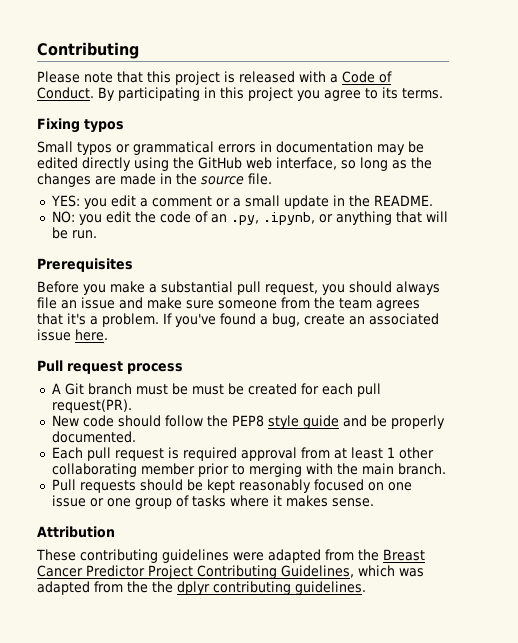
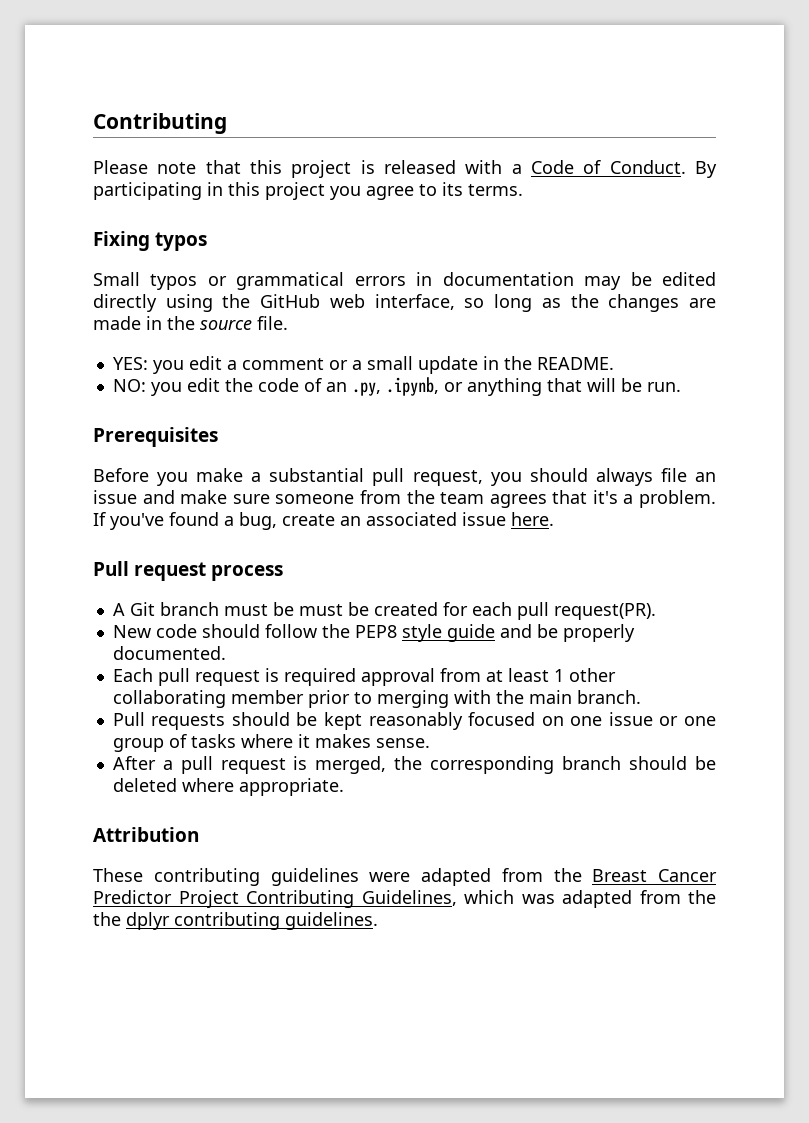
(374, 502) none -> [112,756,716,774] [112,778,344,796] // After a pull request is merged, the corresponding branch should be deleted where appropriate.

